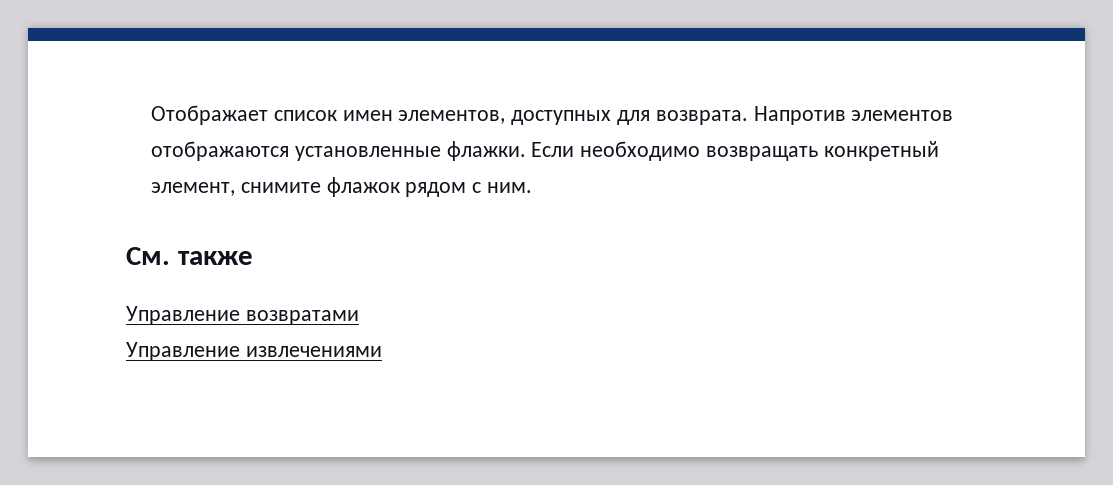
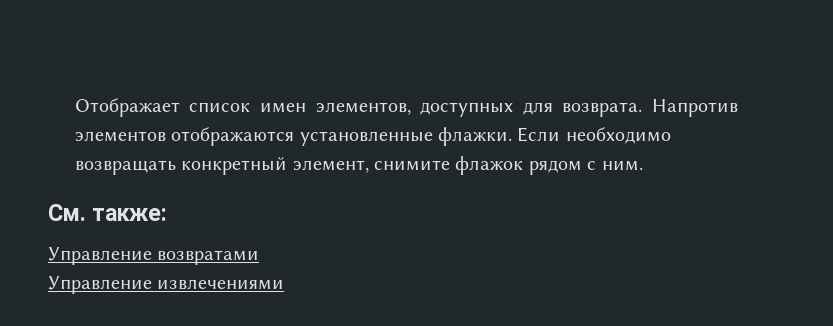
[177,251,253,265] также -> [92,208,168,221] также:

